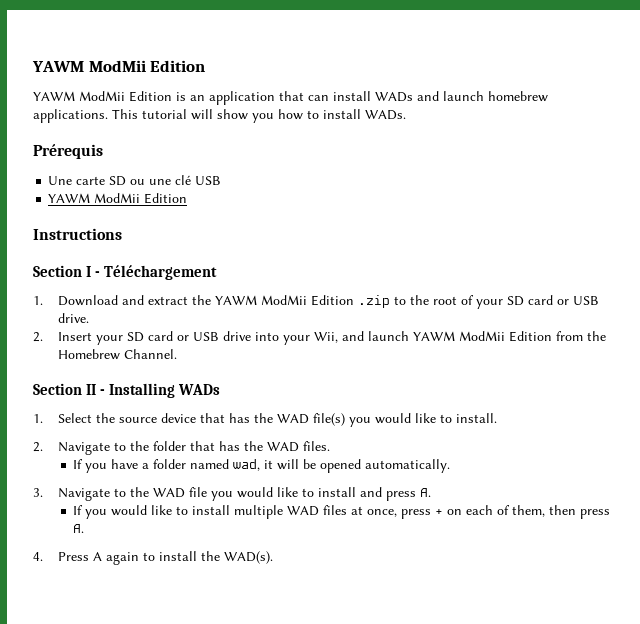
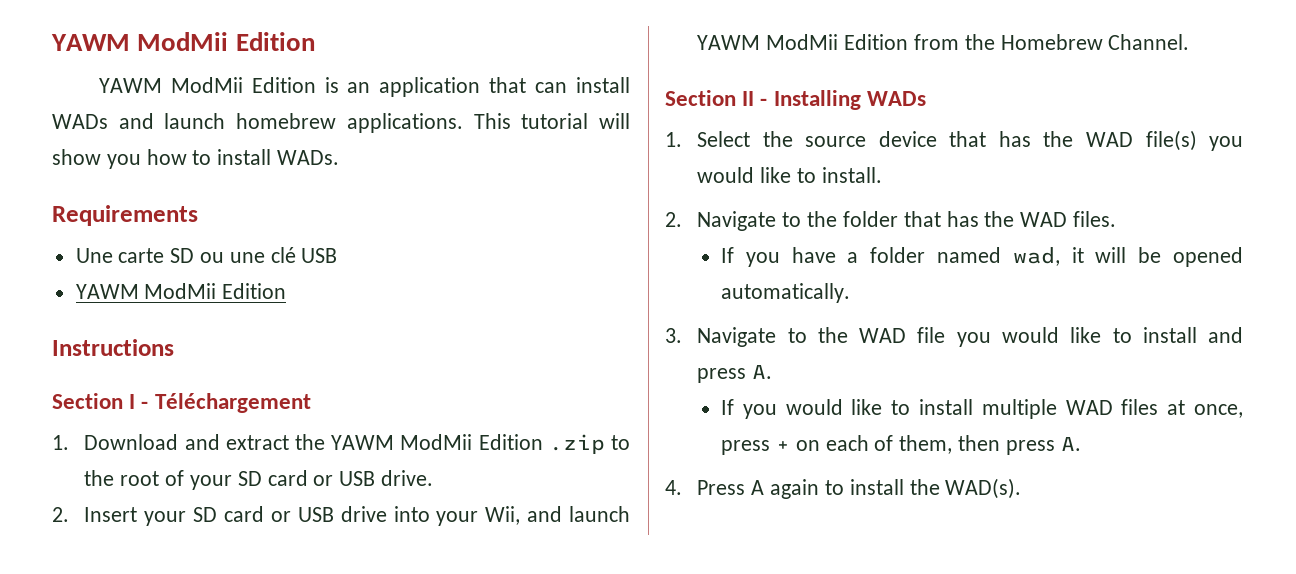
[33,144,103,159] Prérequis -> [52,205,198,226] Requirements

